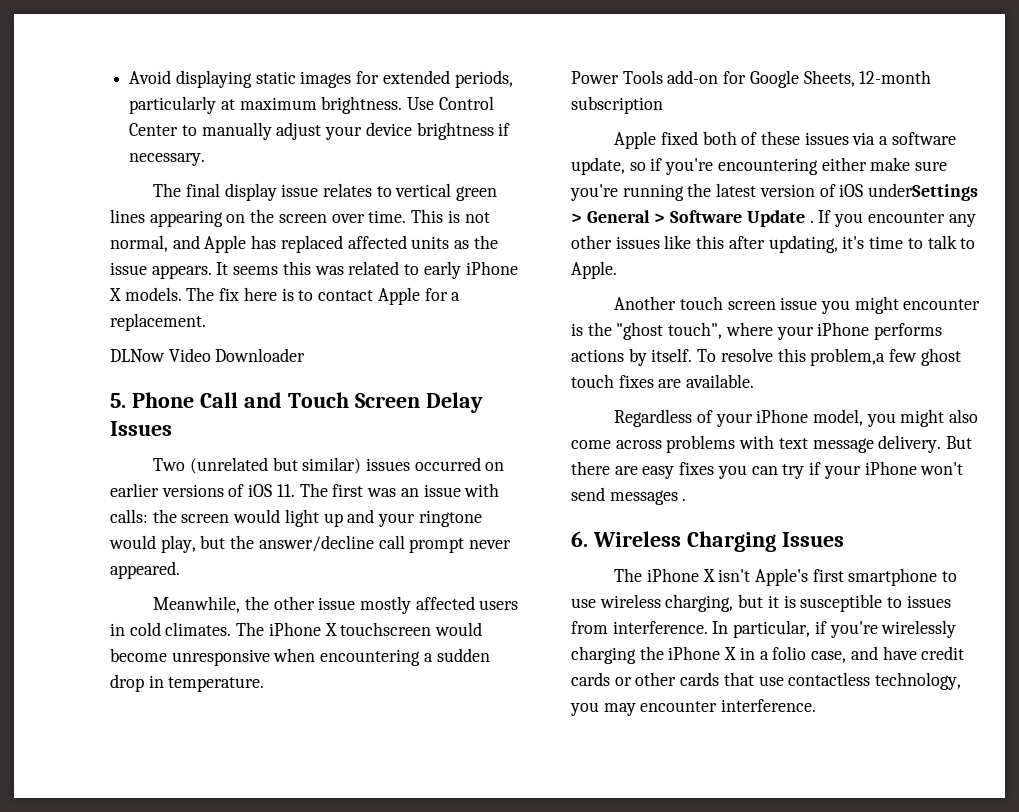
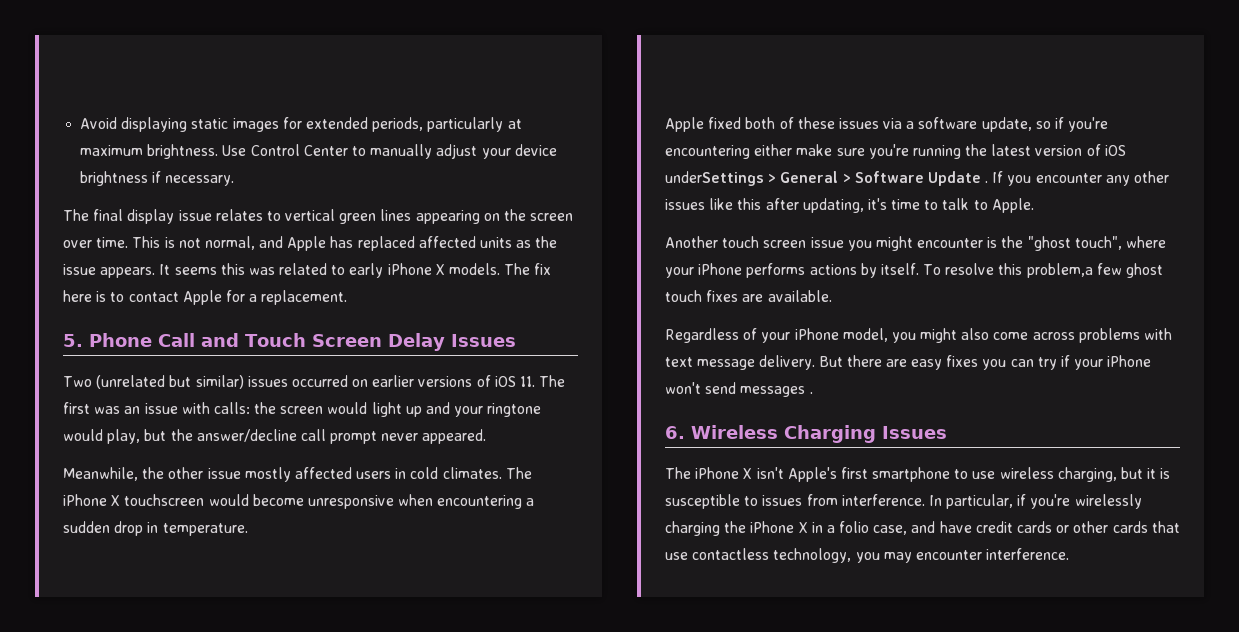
[110,348,306,362] // DLNow Video Downloader -> (348, 297) none
[571,70,932,88] [571,96,663,114] // Power Tools add-on for Google Sheets, 12-month subscription -> (248, 529) none

